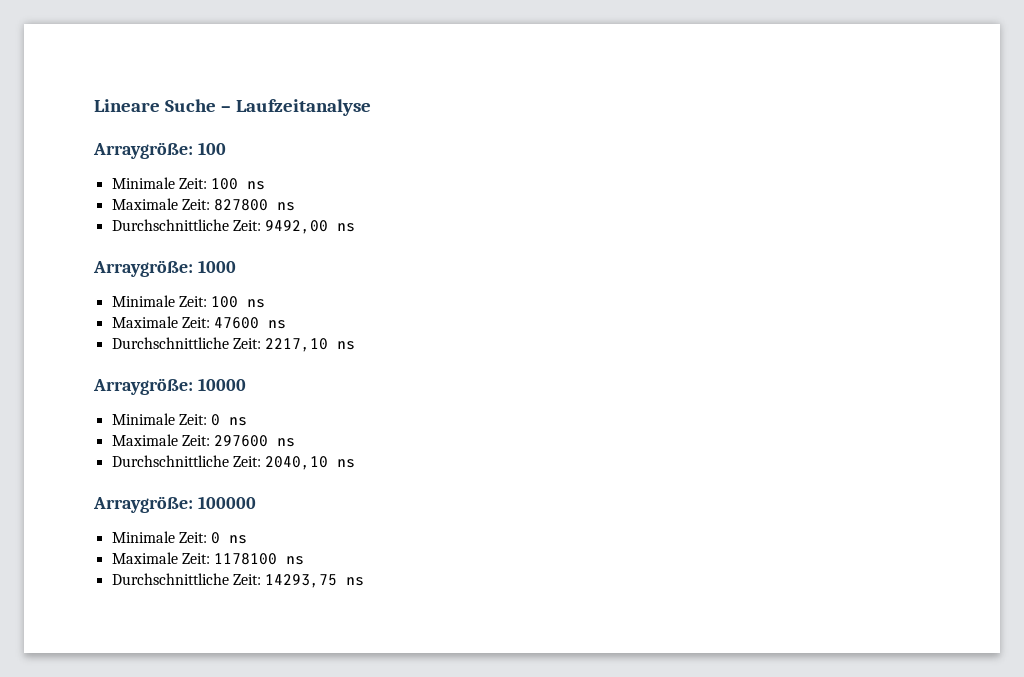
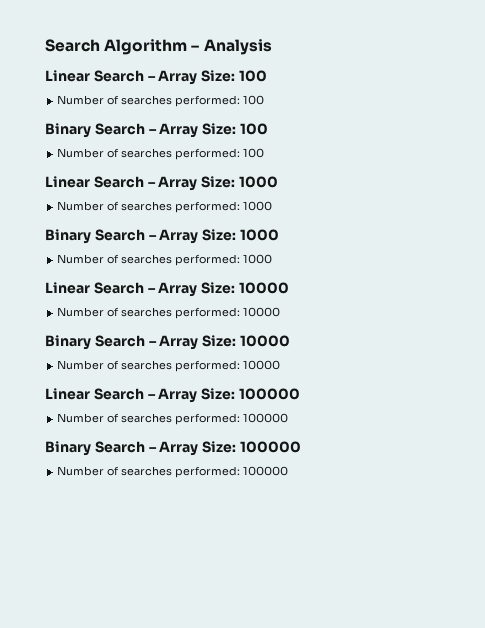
[94,99,371,116] [93,142,226,159] [111,177,266,190] [111,198,296,211] [111,219,356,234] [93,260,236,277] [111,295,266,308] [111,316,287,329] [111,337,356,352] [93,378,246,395] [111,413,248,426] [111,434,296,447] [111,455,356,470] [93,496,256,513] [111,531,248,544] [111,552,305,565] [111,573,365,588] Lineare Suche – Laufzeitanalyse // Arraygröße: 100 // Minimale Zeit: 100 ns // Maximale Zeit: 827800 ns // Durchschnittliche Zeit: 9492,00 ns // Arraygröße: 1000 // Minimale Zeit: 100 ns // Maximale Zeit: 47600 ns // Durchschnittliche Zeit: 2217,10 ns // Arraygröße: 10000 // Minimale Zeit: 0 ns // Maximale Zeit: 297600 ns // Durchschnittliche Zeit: 2040,10 ns // Arraygröße: 100000 // Minimale Zeit: 0 ns // Maximale Zeit: 1178100 ns // Durchschnittliche Zeit: 14293,75 ns -> [45,39,272,55] [45,70,267,85] [57,95,265,107] [45,123,268,138] [57,148,265,160] [45,176,278,191] [57,201,273,213] [45,229,279,244] [57,254,273,266] [45,282,289,297] [57,307,281,319] [45,335,290,350] [57,360,281,372] [45,388,300,403] [57,413,289,425] [45,441,301,456] [57,466,289,478] Search Algorithm – Analysis // Linear Search – Array Size: 100 // Number of searches performed: 100 // Binary Search – Array Size: 100 // Number of searches performed: 100 // Linear Search – Array Size: 1000 // Number of searches performed: 1000 // Binary Search – Array Size: 1000 // Number of searches performed: 1000 // Linear Search – Array Size: 10000 // Number of searches performed: 10000 // Binary Search – Array Size: 10000 // Number of searches performed: 10000 // Linear Search – Array Size: 100000 // Number of searches performed: 100000 // Binary Search – Array Size: 100000 // Number of searches performed: 100000

